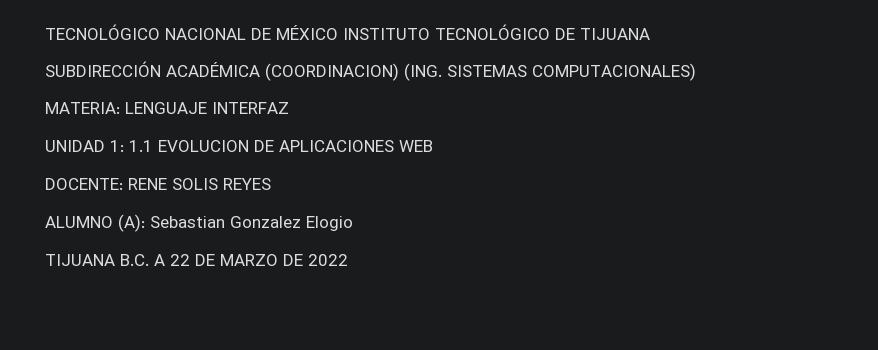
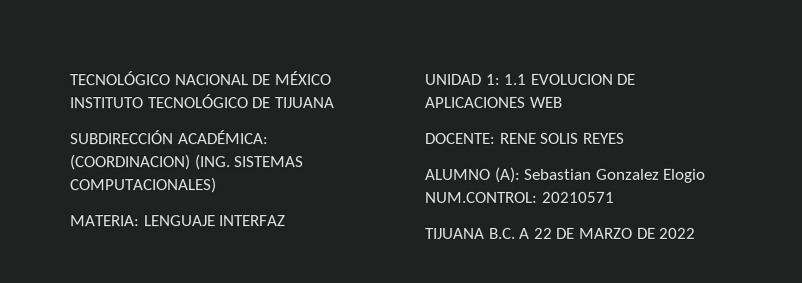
[166,62,260,77] ACADÉMICA -> [176,130,269,145] ACADÉMICA:
(353, 223) none -> [425,191,615,203] NUM.CONTROL: 20210571

